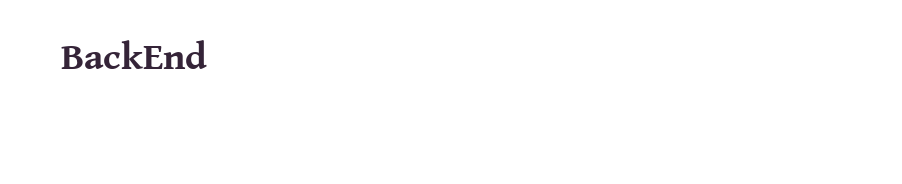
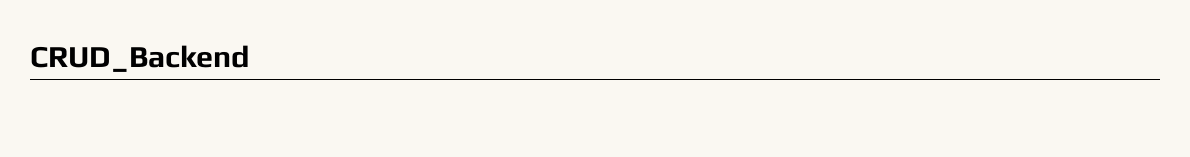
[61,40,207,69] BackEnd -> [30,45,250,72] CRUD_Backend

